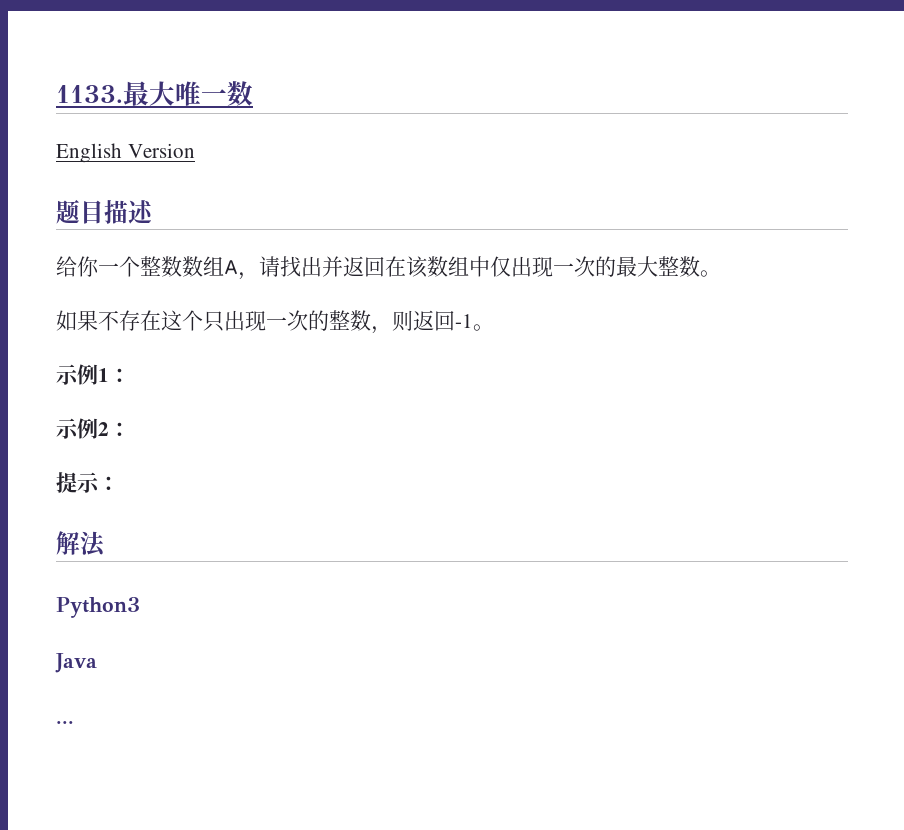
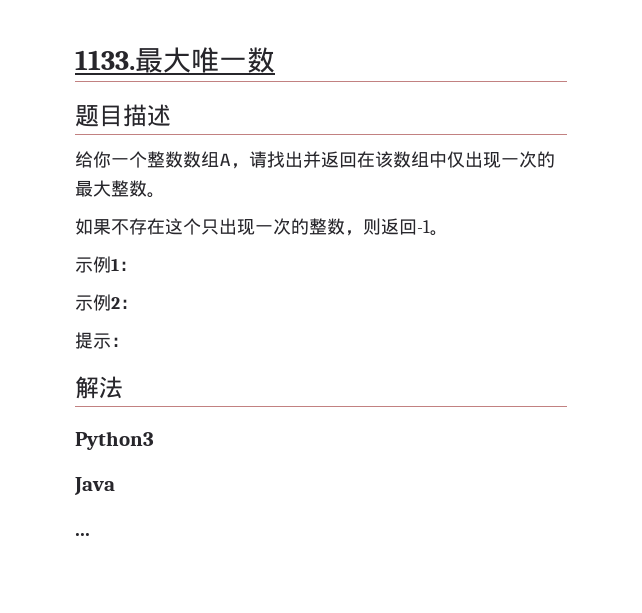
[56,143,195,163] // English Version -> (275, 60) none

